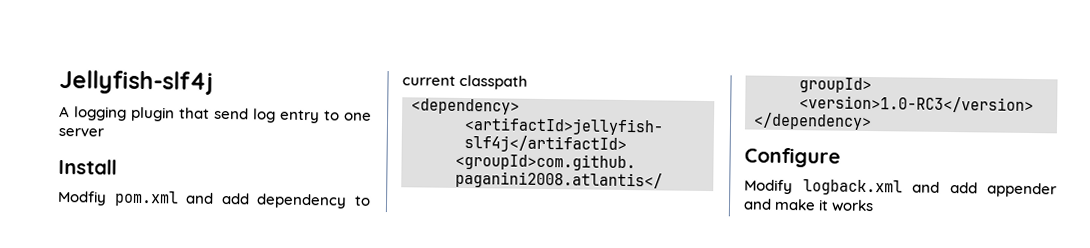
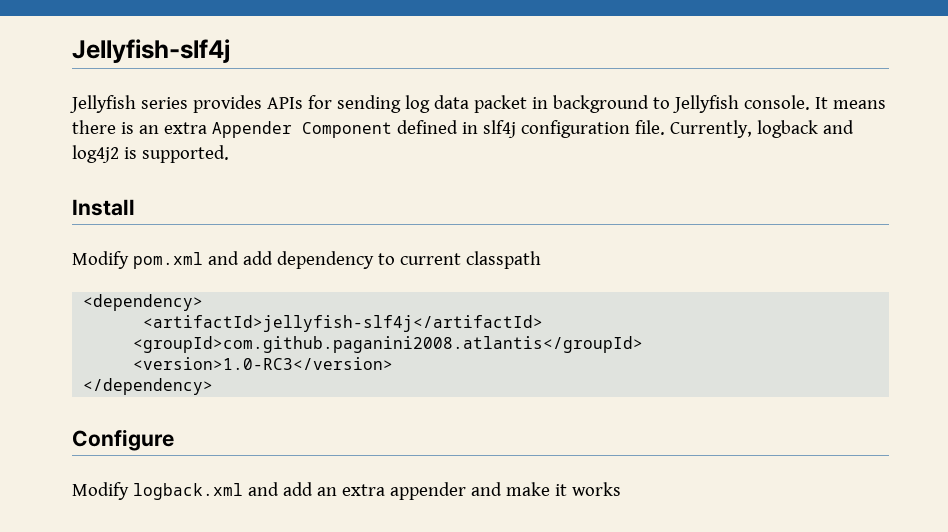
[59,105,372,124] [58,127,104,137] A logging plugin that send log entry to one server -> [70,95,886,113] [72,120,854,138] [72,145,229,163] Jellyfish series provides APIs for sending log data packet in background to Jellyfish console. It means there is an extra Appender Component defined in slf4j configuration file. Currently, logback and log4j2 is supported.
[57,190,107,206] Modfiy -> [72,251,129,269] Modify
(978, 188) none -> [316,484,385,496] an extra

